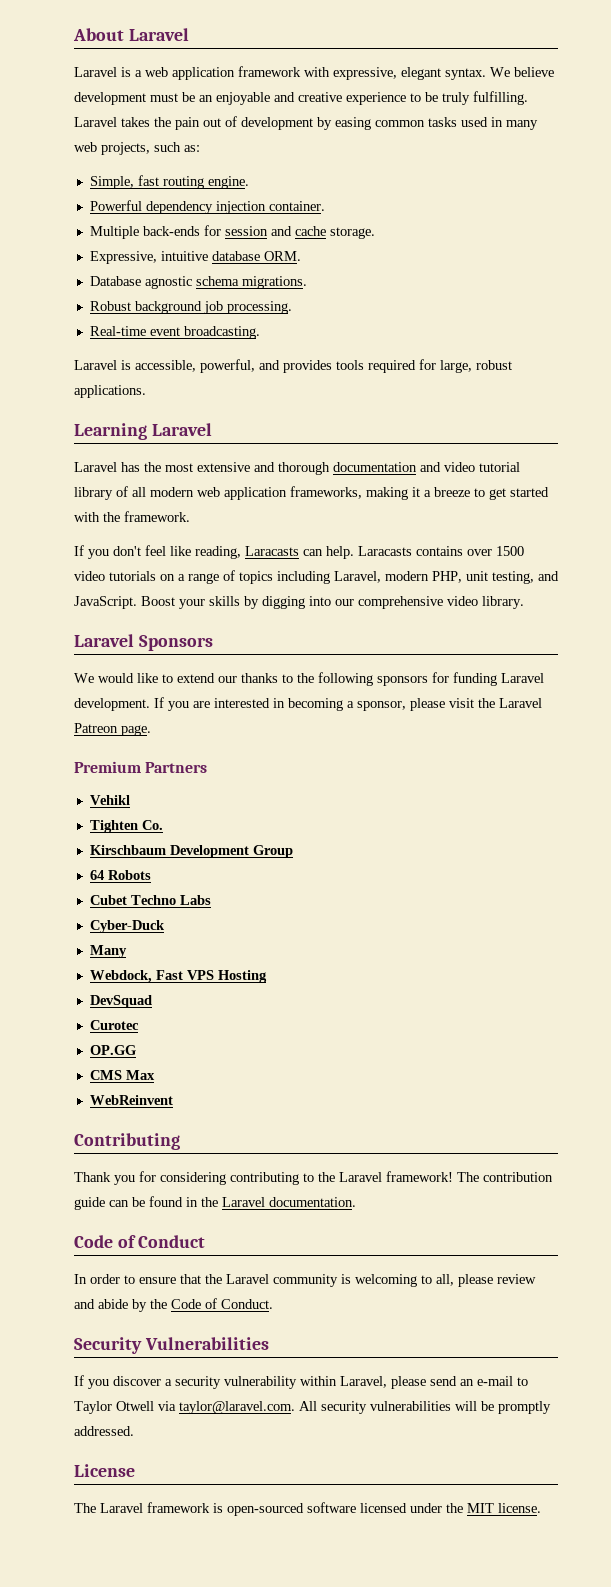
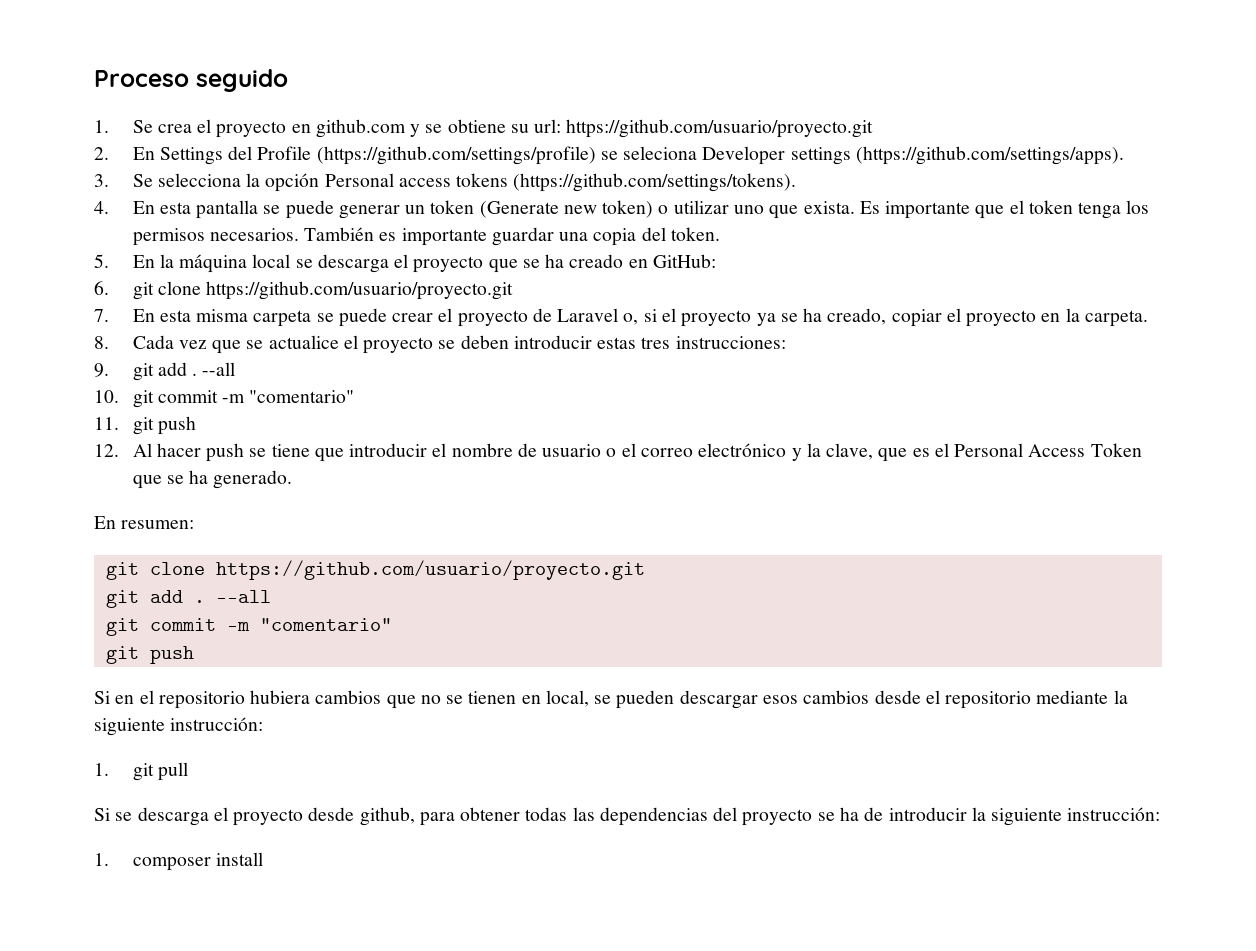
[73,28,189,41] [74,66,554,80] [74,91,528,105] [74,116,538,130] [74,142,200,155] [89,175,249,189] [89,200,325,214] [89,225,375,239] [89,251,301,264] [89,276,307,289] [89,301,292,314] [89,326,260,339] [74,359,512,373] [74,385,146,398] [74,423,212,440] [74,462,520,475] [74,486,549,500] [74,511,190,522] [74,545,524,559] [74,570,559,584] [74,596,524,609] [74,634,213,651] [74,672,544,686] [74,697,542,711] [74,723,151,736] [74,761,208,773] [89,795,130,805] [89,820,163,833] [89,845,293,858] [89,870,151,880] [89,895,211,905] [89,920,165,933] [89,945,127,958] [89,970,267,983] [89,995,152,1008] [89,1020,139,1030] [89,1045,136,1055] [89,1070,155,1080] [89,1095,173,1105] [74,1133,180,1150] [74,1171,553,1185] [74,1196,356,1210] [74,1235,206,1248] [74,1274,536,1287] [74,1298,273,1312] [74,1337,269,1354] [74,1375,528,1389] [74,1401,551,1414] [74,1426,134,1436] [74,1464,135,1477] [74,1502,541,1516] About Laravel // Laravel is a web application framework with expressive, elegant syntax. We believe development must be an enjoyable and creative experience to be truly fulfilling. Laravel takes the pain out of development by easing common tasks used in many web projects, such as: // Simple, fast routing engine. // Powerful dependency injection container. // Multiple back-ends for session and cache storage. // Expressive, intuitive database ORM. // Database agnostic schema migrations. // Robust background job processing. // Real-time event broadcasting. // Laravel is accessible, powerful, and provides tools required for large, robust applications. // Learning Laravel // Laravel has the most extensive and thorough documentation and video tutorial library of all modern web application frameworks, making it a breeze to get started with the framework. // If you don't feel like reading, Laracasts can help. Laracasts contains over 1500 video tutorials on a range of topics including Laravel, modern PHP, unit testing, and JavaScript. Boost your skills by digging into our comprehensive video library. // Laravel Sponsors // We would like to extend our thanks to the following sponsors for funding Laravel development. If you are interested in becoming a sponsor, please visit the Laravel Patreon page. // Premium Partners // Vehikl // Tighten Co. // Kirschbaum Development Group // 64 Robots // Cubet Techno Labs // Cyber-Duck // Many // Webdock, Fast VPS Hosting // DevSquad // Curotec // OP.GG // CMS Max // WebReinvent // Contributing // Thank you for considering contributing to the Laravel framework! The contribution guide can be found in the Laravel documentation. // Code of Conduct // In order to ensure that the Laravel community is welcoming to all, please review and abide by the Code of Conduct. // Security Vulnerabilities // If you discover a security vulnerability within Laravel, please send an e-mail to Taylor Otwell via taylor@laravel.com. All security vulnerabilities will be promptly addressed. // License // The Laravel framework is open-sourced software licensed under the MIT license. -> [94,69,288,92] [94,119,874,138] [94,146,1124,165] [94,173,797,192] [94,200,1150,219] [132,227,720,246] [94,254,716,273] [94,281,514,300] [94,308,1148,327] [94,335,786,354] [94,362,236,381] [94,390,355,408] [94,416,196,435] [94,443,1142,462] [132,470,293,489] [94,516,195,529] [105,560,645,580] [105,590,271,608] [105,618,392,636] [105,646,194,664] [94,690,1128,709] [94,717,264,736] [94,762,188,781] [94,807,1161,826] [94,852,263,871] Proceso seguido // 1. Se crea el proyecto en github.com y se obtiene su url: https://github.com/usuario/proyecto.git // 2. En Settings del Profile (https://github.com/settings/profile) se seleciona Developer settings (https://github.com/settings/apps). // 3. Se selecciona la opción Personal access tokens (https://github.com/settings/tokens). // 4. En esta pantalla se puede generar un token (Generate new token) o utilizar uno que exista. Es importante que el token tenga los permisos necesarios. También es importante guardar una copia del token. // 5. En la máquina local se descarga el proyecto que se ha creado en GitHub: // 6. git clone https://github.com/usuario/proyecto.git // 7. En esta misma carpeta se puede crear el proyecto de Laravel o, si el proyecto ya se ha creado, copiar el proyecto en la carpeta. // 8. Cada vez que se actualice el proyecto se deben introducir estas tres instrucciones: // 9. git add . --all // 10. git commit -m "comentario" // 11. git push // 12. Al hacer push se tiene que introducir el nombre de usuario o el correo electrónico y la clave, que es el Personal Access Token que se ha generado. // En resumen: // git clone https://github.com/usuario/proyecto.git // git add . --all // git commit -m "comentario" // git push // Si en el repositorio hubiera cambios que no se tienen en local, se pueden descargar esos cambios desde el repositorio mediante la siguiente instrucción: // 1. git pull // Si se descarga el proyecto desde github, para obtener todas las dependencias del proyecto se ha de introducir la siguiente instrucción: // 1. composer install

